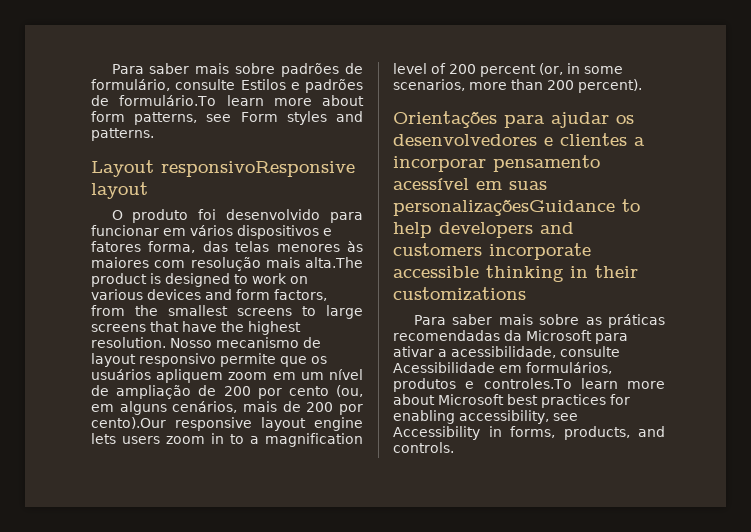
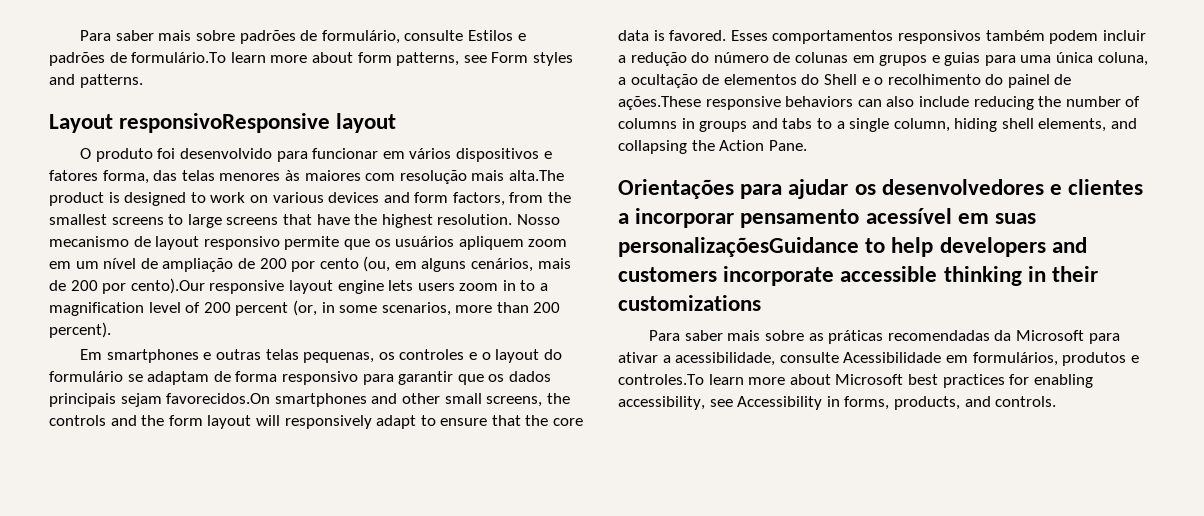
(642, 86) none -> [80,349,562,363] [49,371,551,385] [49,393,570,407] [49,415,584,429] [618,30,1146,44] [618,52,1148,66] [618,74,1072,88] [618,96,1141,110] [618,118,1138,132] [618,140,807,154] // Em smartphones e outras telas pequenas, os controles e o layout do formulário se adaptam de forma responsivo para garantir que os dados principais sejam favorecidos.On smartphones and other small screens, the controls and the form layout will responsively adapt to ensure that the core data is favored. Esses comportamentos responsivos também podem incluir a redução do número de colunas em grupos e guias para uma única coluna, a ocultação de elementos do Shell e o recolhimento do painel de ações.These responsive behaviors can also include reducing the number of columns in groups and tabs to a single column, hiding shell elements, and collapsing the Action Pane.

